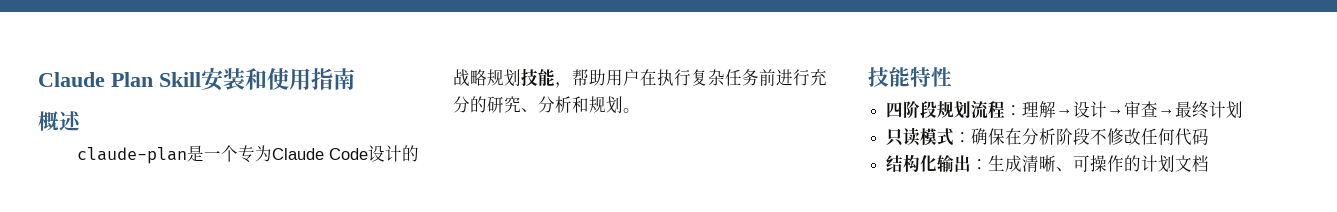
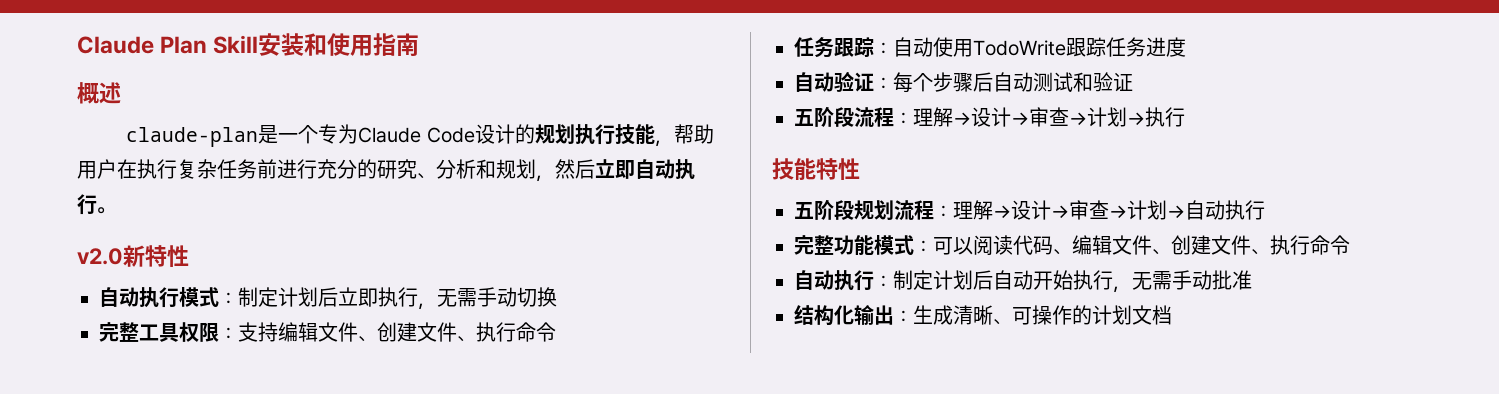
[453,69,521,87] 战略规划 -> [534,124,615,145] 规划执行
[623,108,640,113] 。 -> [536,159,695,182] [77,194,116,215] [77,245,189,267] [99,287,557,310] [99,322,556,342] [794,37,1186,58] [794,71,1133,93] [794,106,1185,128] ，然后立即自动执行。 // v2.0新特性 // 自动执行模式：制定计划后立即执行，无需手动切换 // 完整工具权限：支持编辑文件、创建文件、执行命令 // 任务跟踪：自动使用TodoWrite跟踪任务进度 // 自动验证：每个步骤后自动测试和验证 // 五阶段流程：理解→设计→审查→计划→执行
[886,102,904,118] 四 -> [794,202,814,219] 五
[1175,101,1244,119] [886,127,1210,146] 最终计划 // 只读模式：确保在分析阶段不修改任何代码 -> [1127,200,1265,220] [794,235,1350,255] [794,270,1252,293] 计划→自动执行 // 完整功能模式：可以阅读代码、编辑文件、创建文件、执行命令 // 自动执行：制定计划后自动开始执行，无需手动批准

